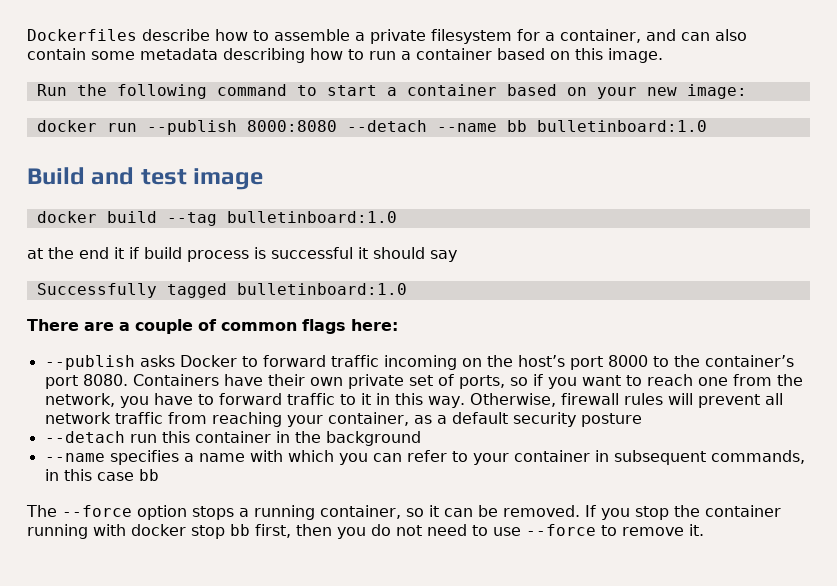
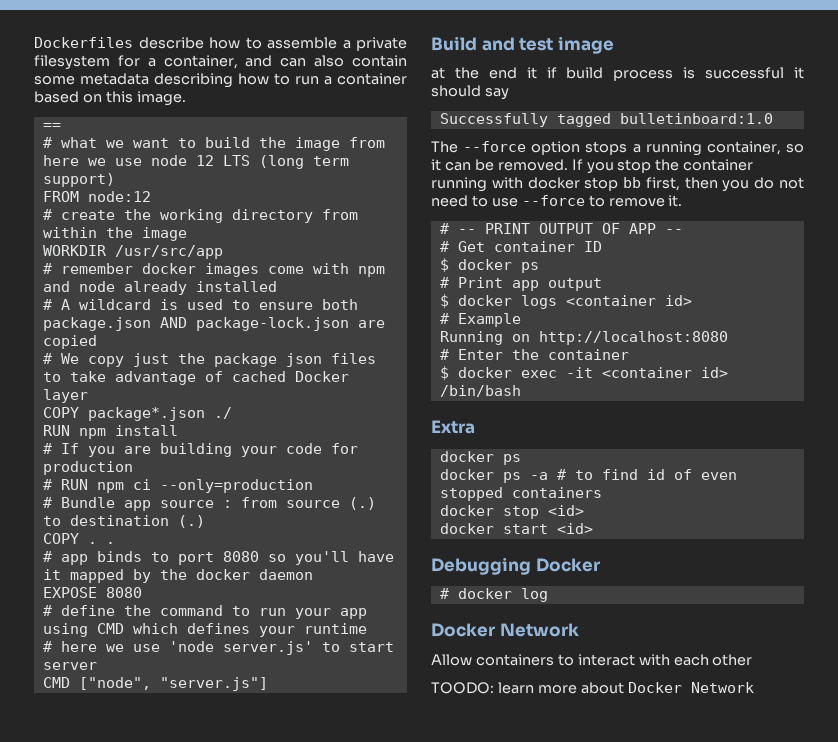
[36,84,747,99] [36,120,707,135] Run the following command to start a container based on your new image: // docker run --publish 8000:8080 --detach --name bb bulletinboard:1.0 -> [42,123,61,130] [42,137,385,151] [42,155,349,169] [42,173,115,187] [42,191,151,202] [42,209,358,223] [42,227,187,241] [42,245,223,259] [42,263,385,277] [42,281,277,295] [42,299,358,310] [42,317,385,331] [42,335,97,349] [42,353,376,367] [42,371,349,385] [42,389,88,403] [42,407,232,421] [42,425,178,439] [42,443,358,457] [42,461,133,475] [42,479,313,493] [42,497,376,511] [42,515,205,528] [42,533,115,544] [42,551,394,565] [42,569,313,583] [42,587,142,598] [42,605,367,619] [42,623,367,637] [42,641,394,655] [42,662,97,670] [42,677,268,691] == // # what we want to build the image from here we use node 12 LTS (long term support) // FROM node:12 // # create the working directory from within the image // WORKDIR /usr/src/app // # remember docker images come with npm and node already installed // # A wildcard is used to ensure both package.json AND package-lock.json are copied // # We copy just the package json files to take advantage of cached Docker layer // COPY package*.json ./ // RUN npm install // # If you are building your code for production // # RUN npm ci --only=production // # Bundle app source : from source (.) to destination (.) // COPY . . // # app binds to port 8080 so you'll have it mapped by the docker daemon // EXPOSE 8080 // # define the command to run your app using CMD which defines your runtime // # here we use 'node server.js' to start server // CMD ["node", "server.js"]
[36,211,397,226] // docker build --tag bulletinboard:1.0 -> (614, 45) none
[27,319,398,334] [44,355,794,370] [44,374,803,389] [44,393,783,408] [44,412,642,427] [44,431,421,446] [44,450,805,465] [44,469,159,481] // There are a couple of common flags here: // --publish asks Docker to forward traffic incoming on the host’s port 8000 to the container’s port 8080. Containers have their own private set of ports, so if you want to reach one from the network, you have to forward traffic to it in this way. Otherwise, firewall rules will prevent all network traffic from reaching your container, as a default security posture // --detach run this container in the background // --name specifies a name with which you can refer to your container in subsequent commands, in this case bb -> (773, 118) none
(704, 530) none -> [439,223,683,234] [439,241,602,252] [439,258,539,273] [439,277,602,291] [439,294,692,309] [439,313,521,327] [439,331,728,345] [439,349,629,360] [439,366,728,380] [439,385,521,397] [431,420,475,434] [439,451,521,465] [439,469,737,483] [439,487,602,501] [439,505,584,519] [439,523,593,534] [431,557,600,575] [439,588,548,602] [431,623,579,637] [431,654,753,666] [431,682,754,694] // # -- PRINT OUTPUT OF APP -- // # Get container ID // $ docker ps // # Print app output // $ docker logs <container id> // # Example // Running on http://localhost:8080 // # Enter the container // $ docker exec -it <container id> /bin/bash // Extra // docker ps // docker ps -a # to find id of even stopped containers // docker stop <id> // docker start <id> // Debugging Docker // # docker log // Docker Network // Allow containers to interact with each other // TOODO: learn more about Docker Network

